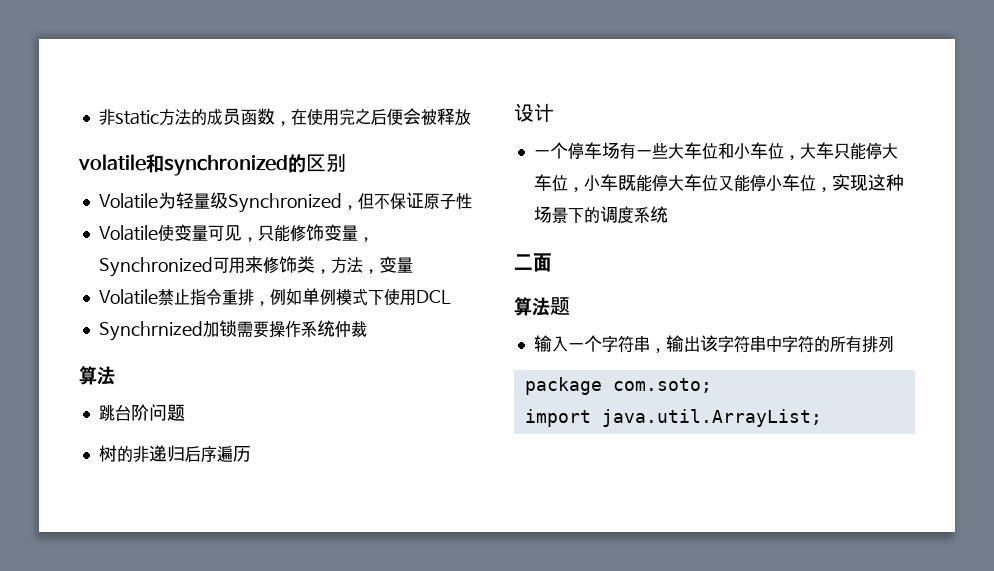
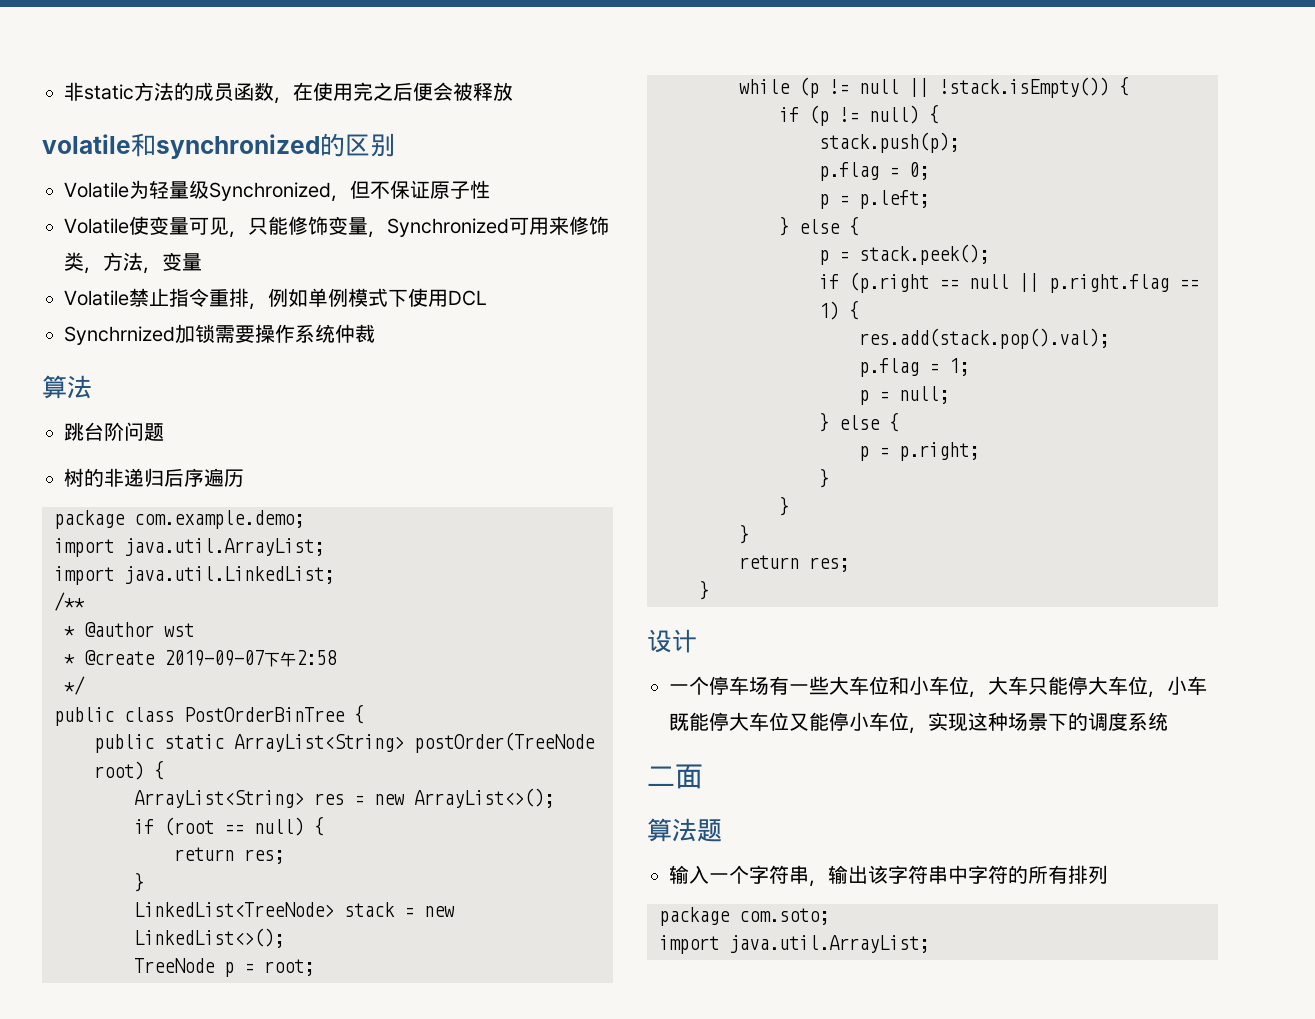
(251, 454) none -> [54,510,304,529] [54,538,324,557] [54,566,334,585] [54,592,85,611] [64,622,194,637] [64,650,337,667] [64,676,85,695] [54,704,364,726] [94,732,595,753] [94,760,164,780] [134,788,554,808] [134,816,324,836] [174,847,284,864] [134,872,144,892] [134,902,455,917] [134,928,284,948] [134,958,314,977] [739,76,1129,98] [779,104,939,126] [819,132,959,153] [819,162,929,181] [819,190,929,209] [779,216,859,236] [819,244,989,265] [819,272,1199,293] [819,300,859,320] [859,328,1109,349] [859,358,969,377] [859,386,949,405] [819,412,899,432] [859,442,979,461] [819,468,829,488] [779,496,789,516] [739,524,749,544] [739,555,849,572] [699,580,709,600] // package com.example.demo; // import java.util.ArrayList; // import java.util.LinkedList; // /** // * @author wst // * @create 2019-09-07下午2:58 // */ // public class PostOrderBinTree { // public static ArrayList<String> postOrder(TreeNode root) { // ArrayList<String> res = new ArrayList<>(); // if (root == null) { // return res; // } // LinkedList<TreeNode> stack = new LinkedList<>(); // TreeNode p = root; // while (p != null || !stack.isEmpty()) { // if (p != null) { // stack.push(p); // p.flag = 0; // p = p.left; // } else { // p = stack.peek(); // if (p.right == null || p.right.flag == 1) { // res.add(stack.pop().val); // p.flag = 1; // p = null; // } else { // p = p.right; // } // } // } // return res; // }

